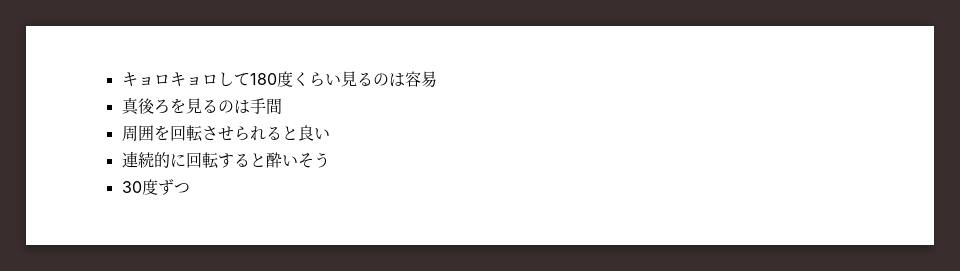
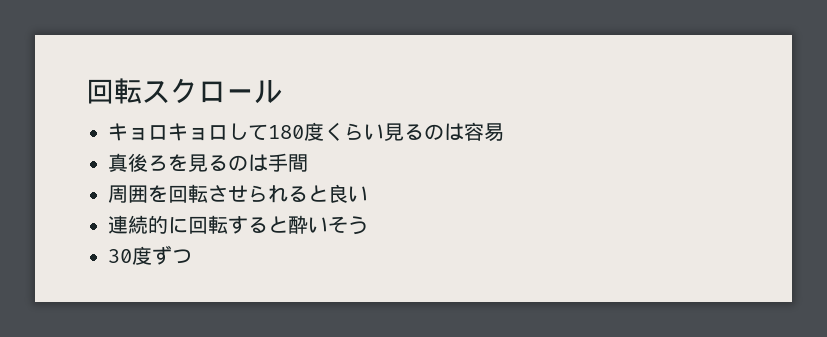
(121, 79) none -> [86,78,282,104] 回転スクロール //

